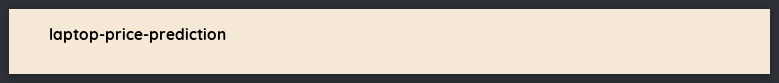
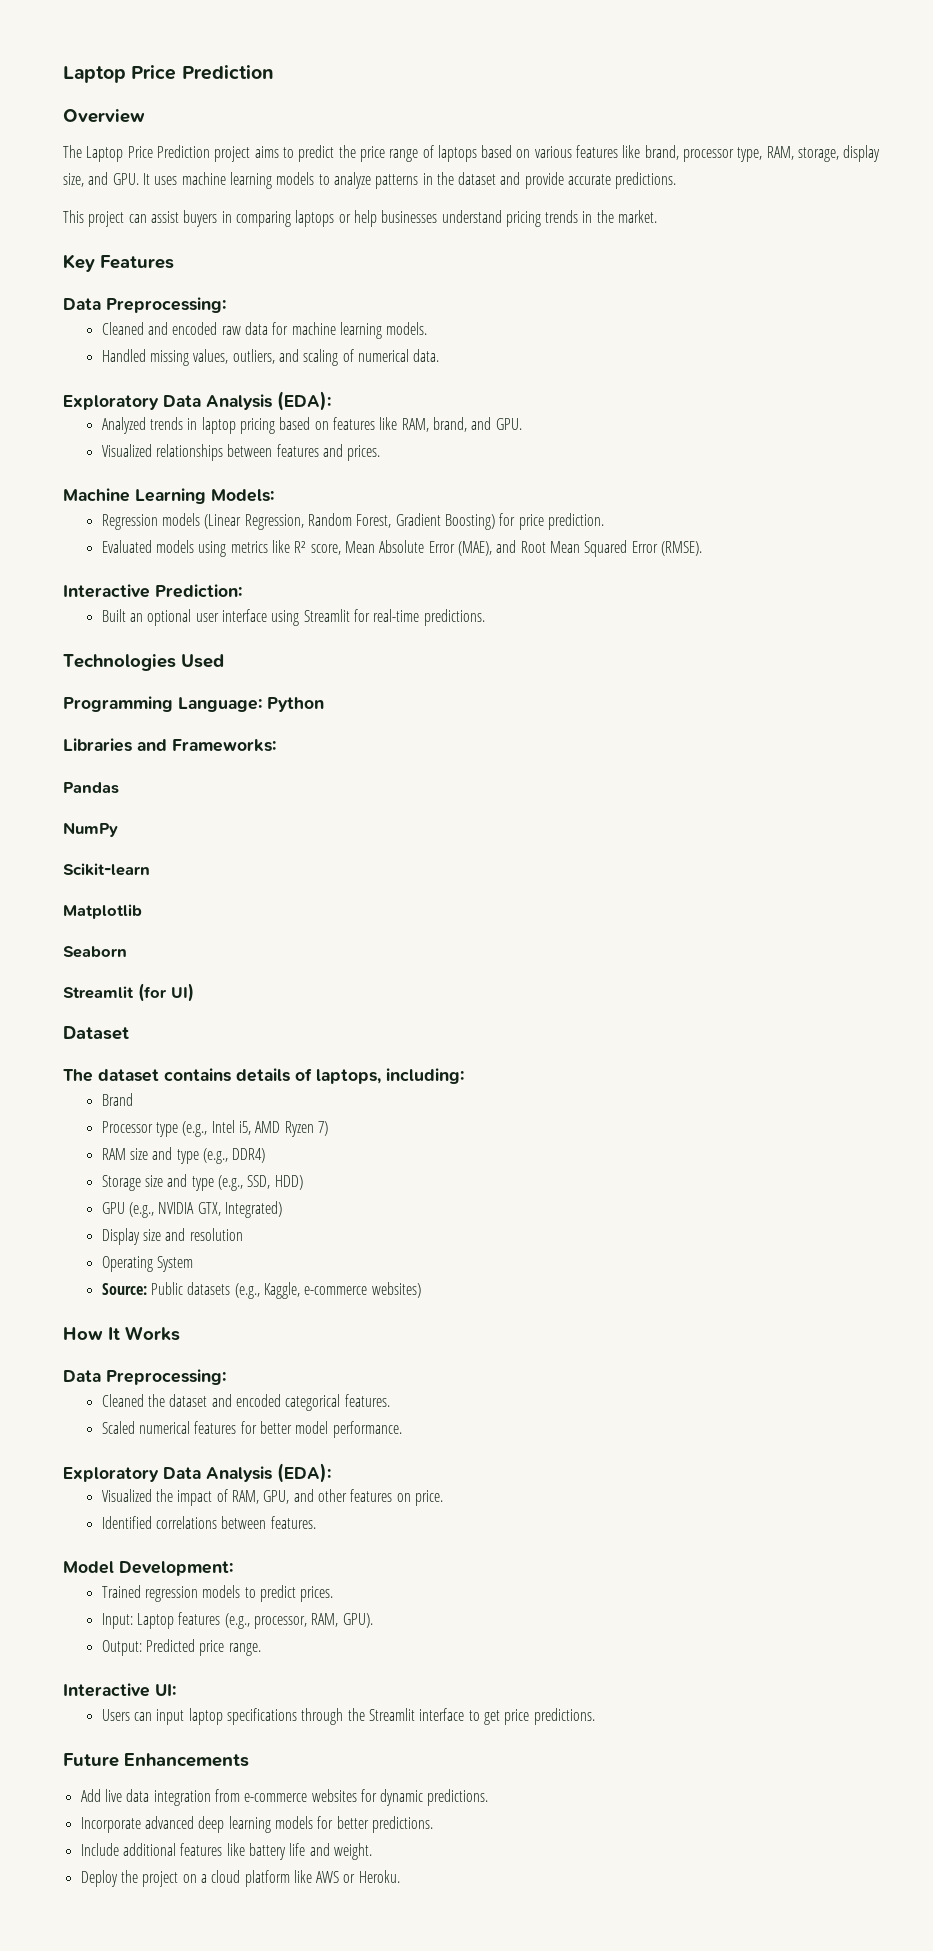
[49,28,226,43] laptop-price-prediction -> [63,65,274,83] [63,109,145,123] [63,145,881,162] [63,172,677,189] [63,210,658,227] [63,254,174,272] [63,297,226,313] [101,322,428,339] [101,349,440,366] [63,391,331,411] [101,417,522,434] [101,444,381,461] [63,488,274,504] [101,513,604,530] [101,540,702,557] [63,584,242,598] [101,609,485,626] [63,654,224,671] [63,696,324,712] [63,738,276,752] [63,782,119,794] [63,822,118,837] [63,863,150,876] [63,904,142,919] [63,946,127,958] [63,983,194,1002] [63,1026,129,1040] [63,1068,464,1084] [101,1093,133,1106] [101,1120,328,1137] [101,1147,266,1164] [101,1174,303,1191] [101,1201,283,1218] [101,1228,243,1245] [101,1256,194,1272] [101,1282,421,1299] [63,1326,180,1341] [63,1369,226,1385] [101,1394,390,1411] [101,1421,402,1438] [63,1463,331,1483] [101,1489,443,1506] [101,1516,316,1529] [63,1561,233,1576] [101,1585,334,1602] [101,1612,373,1629] [101,1639,261,1656] [63,1683,176,1697] [101,1708,595,1725] [63,1753,249,1767] [80,1789,489,1806] [80,1816,433,1833] [80,1843,372,1860] [80,1870,400,1887] Laptop Price Prediction // Overview // The Laptop Price Prediction project aims to predict the price range of laptops based on various features like brand, processor type, RAM, storage, display size, and GPU. It uses machine learning models to analyze patterns in the dataset and provide accurate predictions. // This project can assist buyers in comparing laptops or help businesses understand pricing trends in the market. // Key Features // Data Preprocessing: // Cleaned and encoded raw data for machine learning models. // Handled missing values, outliers, and scaling of numerical data. // Exploratory Data Analysis (EDA): // Analyzed trends in laptop pricing based on features like RAM, brand, and GPU. // Visualized relationships between features and prices. // Machine Learning Models: // Regression models (Linear Regression, Random Forest, Gradient Boosting) for price prediction. // Evaluated models using metrics like R² score, Mean Absolute Error (MAE), and Root Mean Squared Error (RMSE). // Interactive Prediction: // Built an optional user interface using Streamlit for real-time predictions. // Technologies Used // Programming Language: Python // Libraries and Frameworks: // Pandas // NumPy // Scikit-learn // Matplotlib // Seaborn // Streamlit (for UI) // Dataset // The dataset contains details of laptops, including: // Brand // Processor type (e.g., Intel i5, AMD Ryzen 7) // RAM size and type (e.g., DDR4) // Storage size and type (e.g., SSD, HDD) // GPU (e.g., NVIDIA GTX, Integrated) // Display size and resolution // Operating System // Source: Public datasets (e.g., Kaggle, e-commerce websites) // How It Works // Data Preprocessing: // Cleaned the dataset and encoded categorical features. // Scaled numerical features for better model performance. // Exploratory Data Analysis (EDA): // Visualized the impact of RAM, GPU, and other features on price. // Identified correlations between features. // Model Development: // Trained regression models to predict prices. // Input: Laptop features (e.g., processor, RAM, GPU). // Output: Predicted price range. // Interactive UI: // Users can input laptop specifications through the Streamlit interface to get price predictions. // Future Enhancements // Add live data integration from e-commerce websites for dynamic predictions. // Incorporate advanced deep learning models for better predictions. // Include additional features like battery life and weight. // Deploy the project on a cloud platform like AWS or Heroku.

